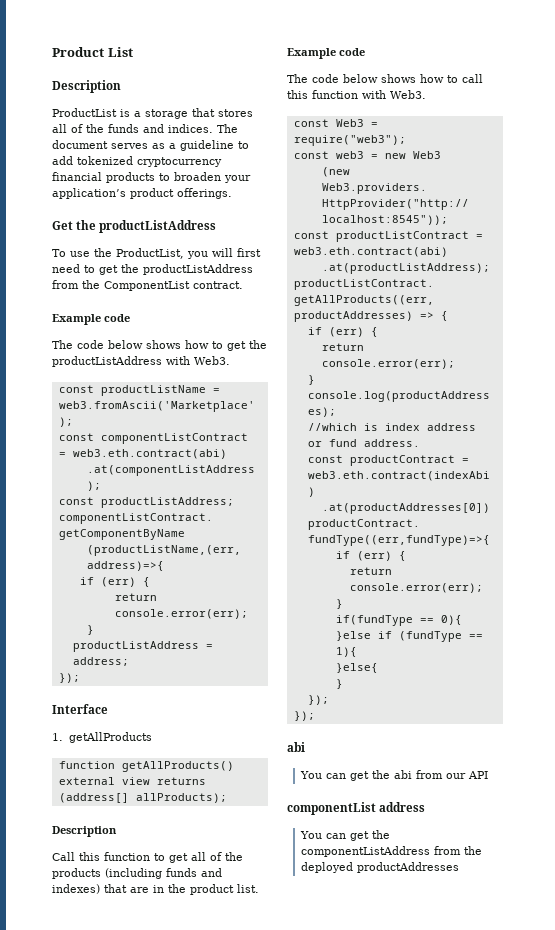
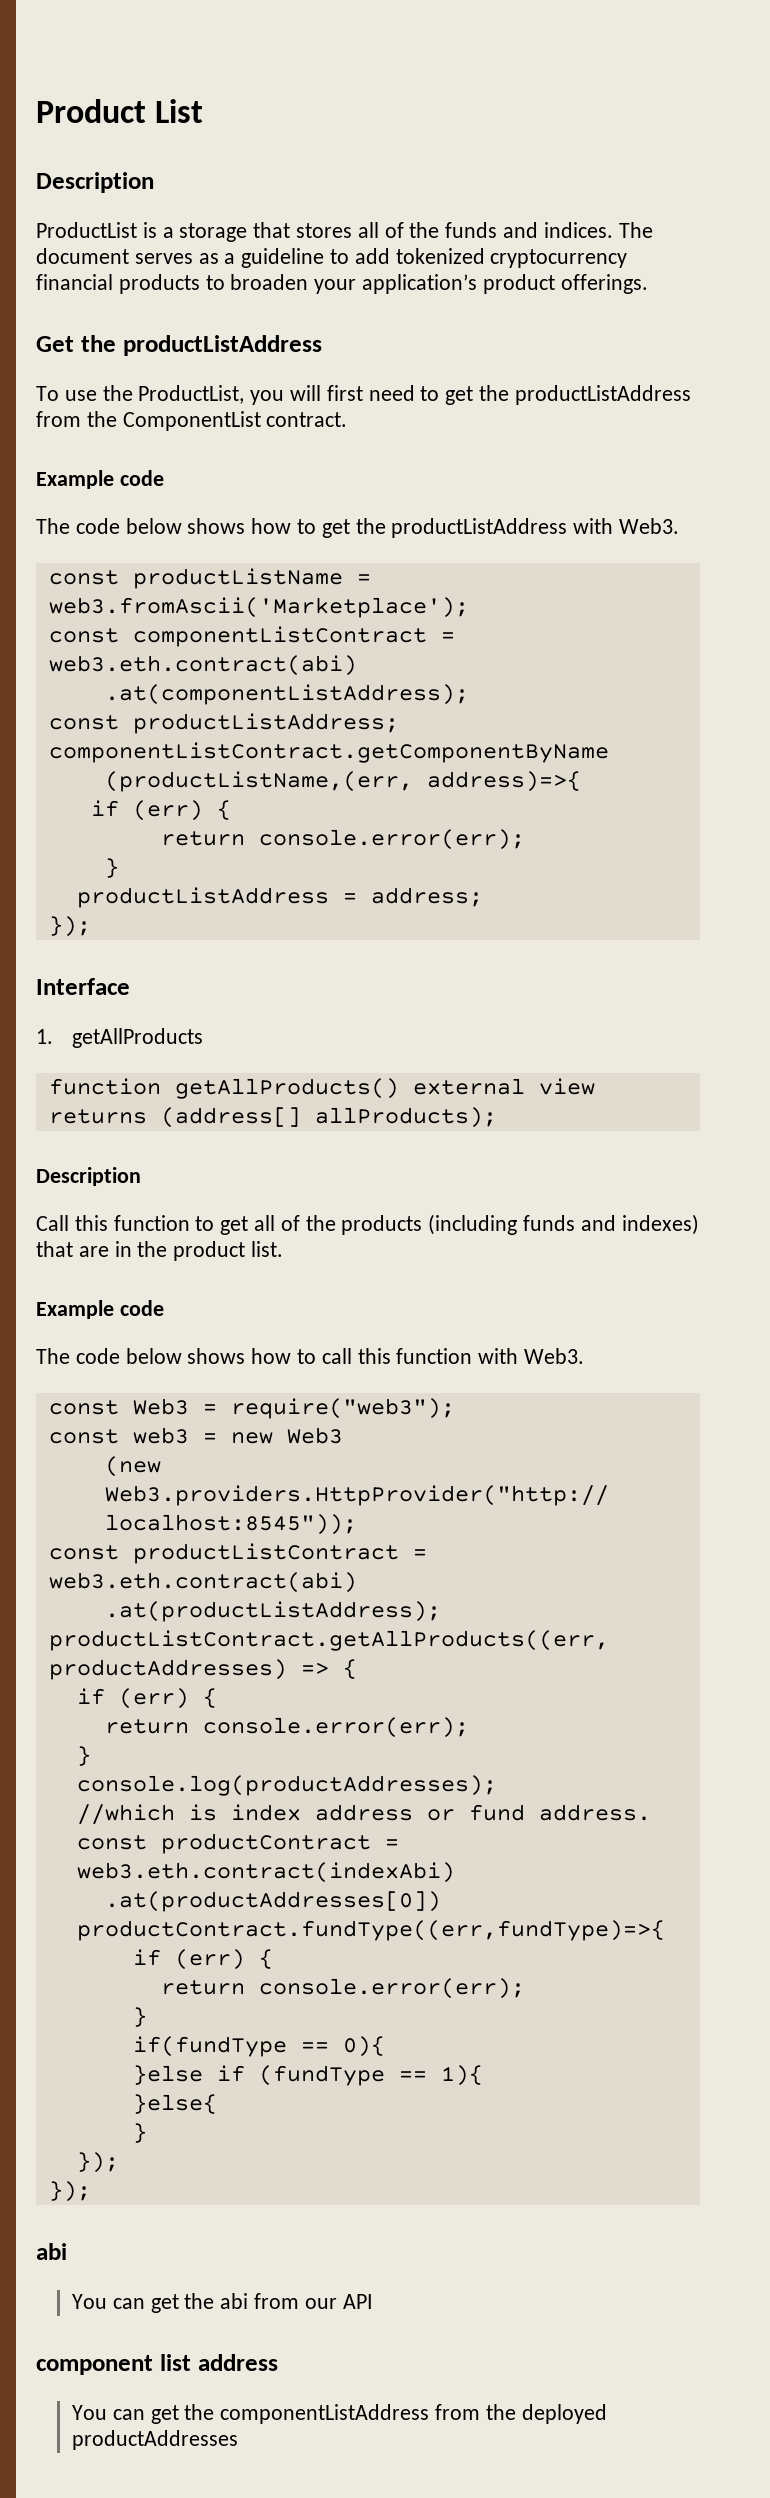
[287,802,376,815] componentList -> [36,2354,191,2375] component list

